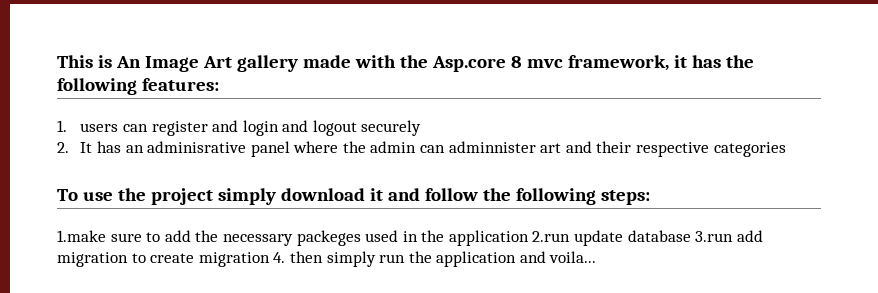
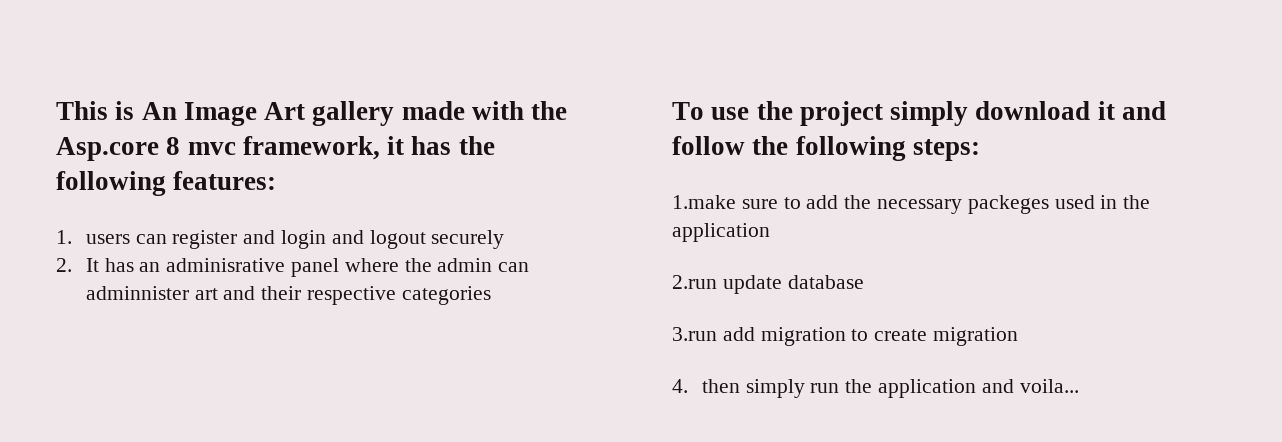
(529, 238) none -> (770, 232) //
(691, 236) none -> (864, 282) //
(270, 259) none -> (1019, 336) //

